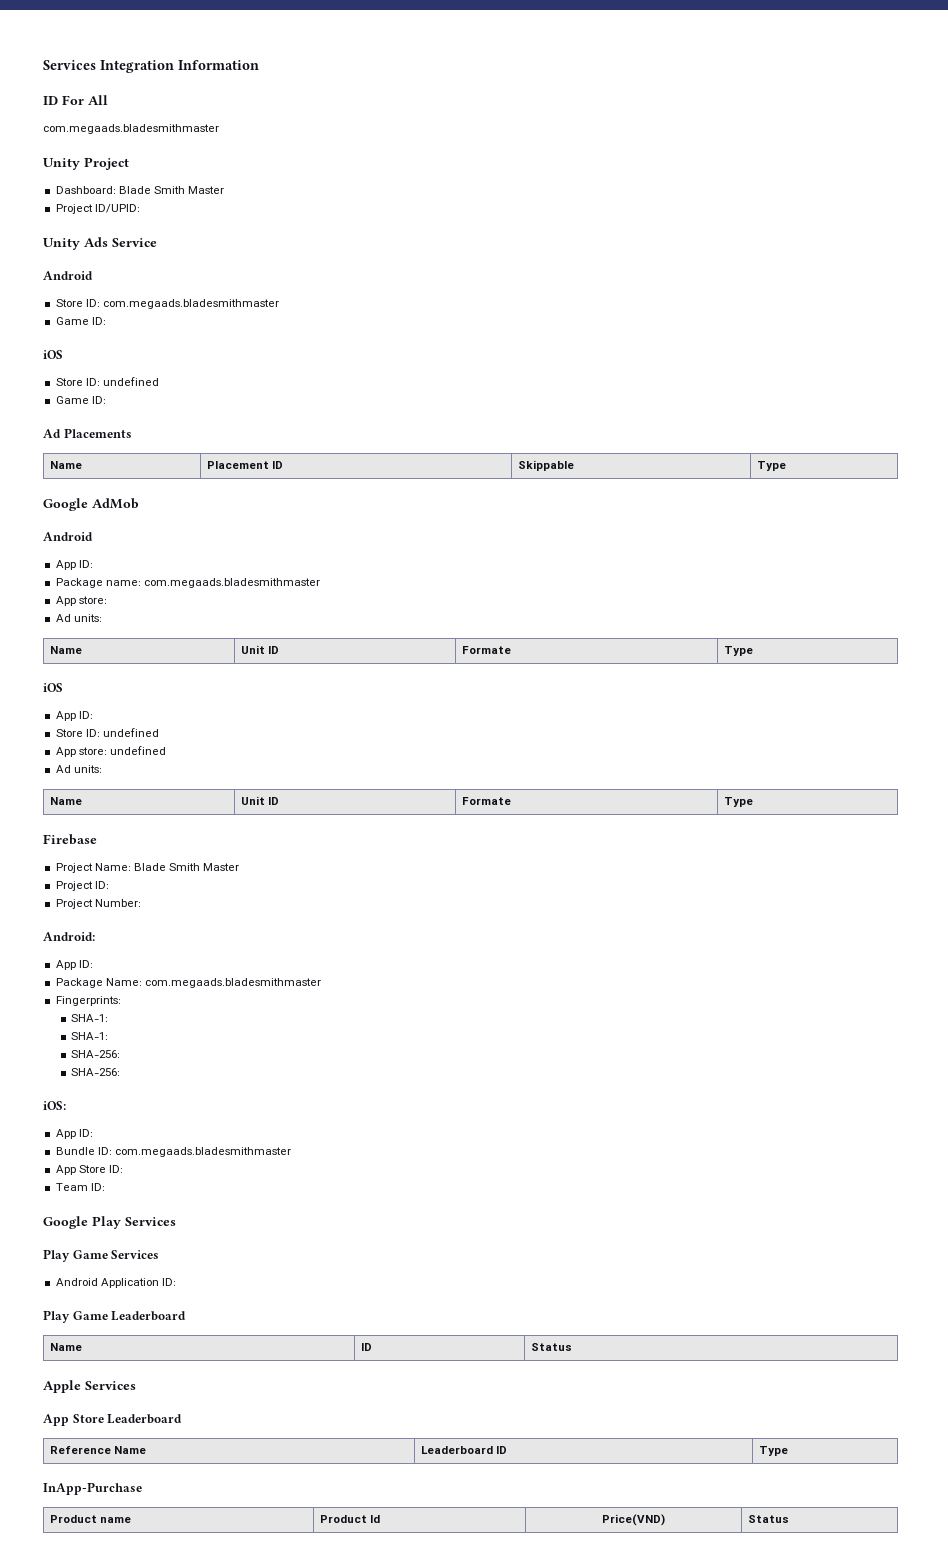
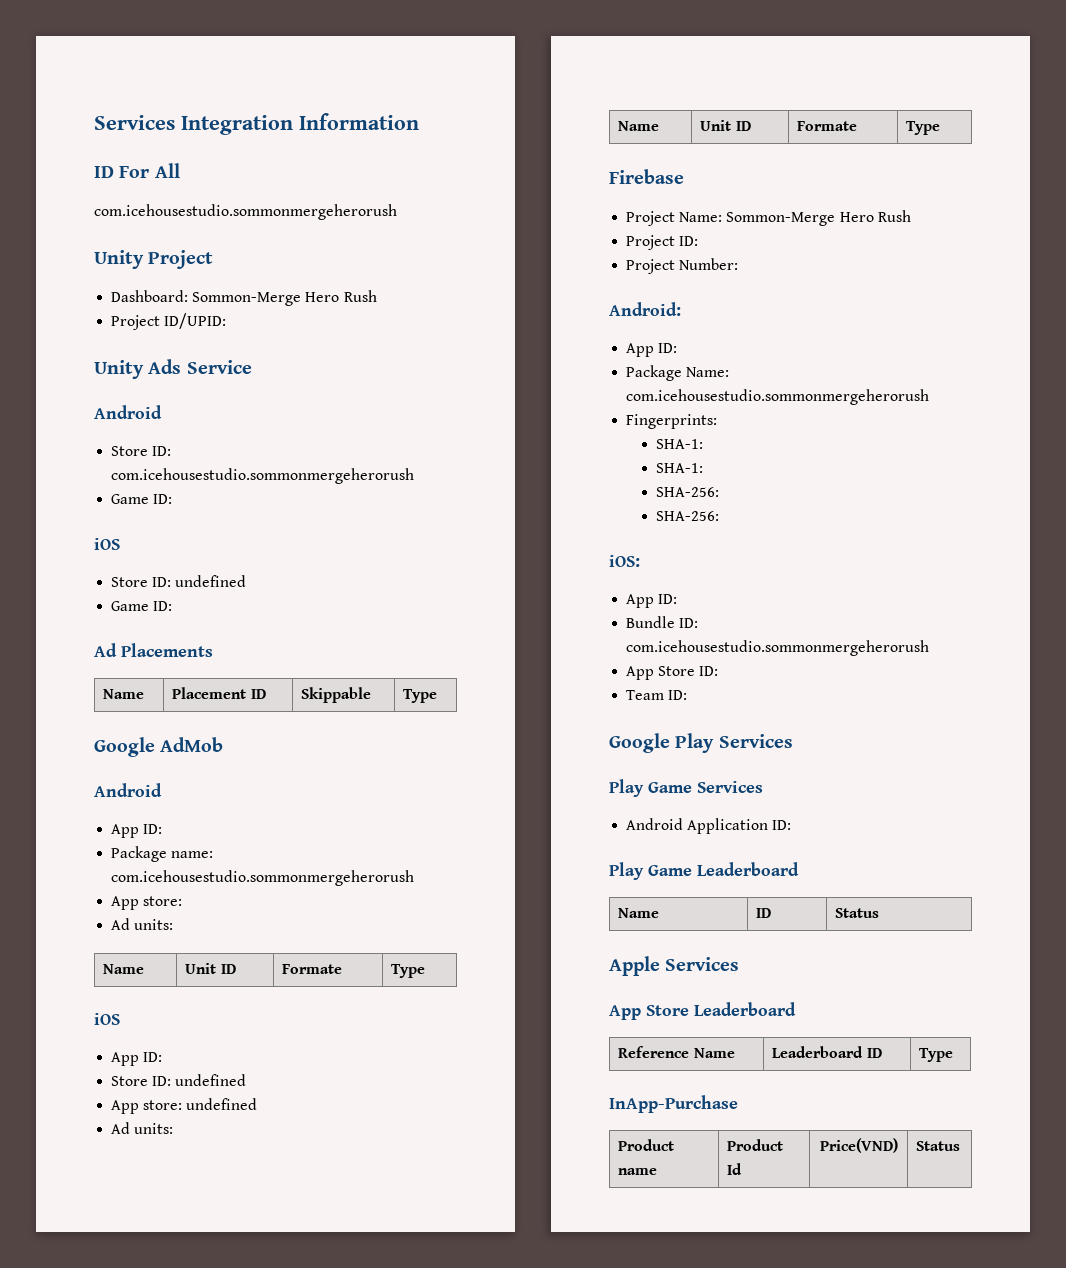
[43,124,219,134] com.megaads.bladesmithmaster -> [94,204,397,220] com.icehousestudio.sommonmergeherorush
[118,186,224,194] Blade Smith Master -> [192,290,377,306] Sommon-Merge Hero Rush
[102,299,279,309] com.megaads.bladesmithmaster -> [111,468,415,484] com.icehousestudio.sommonmergeherorush
[143,578,320,588] com.megaads.bladesmithmaster -> [111,870,415,886] com.icehousestudio.sommonmergeherorush
[133,863,240,871] Blade Smith Master -> [726,210,911,226] Sommon-Merge Hero Rush
[144,978,321,988] com.megaads.bladesmithmaster -> [626,389,930,405] com.icehousestudio.sommonmergeherorush
[114,1147,291,1157] com.megaads.bladesmithmaster -> [626,640,930,656] com.icehousestudio.sommonmergeherorush

